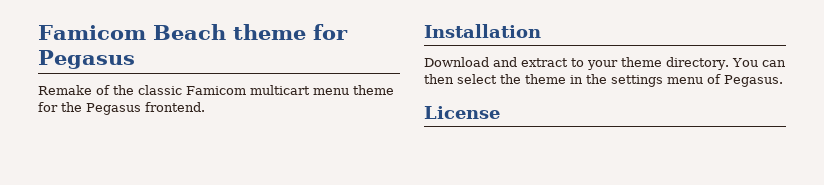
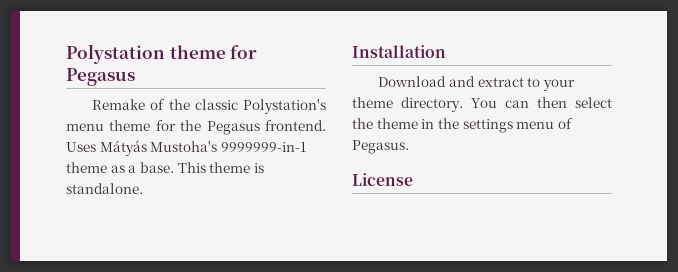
[38,24,226,40] Famicom Beach -> [66,44,165,64] Polystation
[186,85,310,95] Famicom multicart -> [243,99,326,114] Polystation's
(205, 107) none -> [66,140,306,156] [66,162,264,173] [66,183,143,194] Uses Mátyás Mustoha's 9999999-in-1 theme as a base. This theme is standalone.

